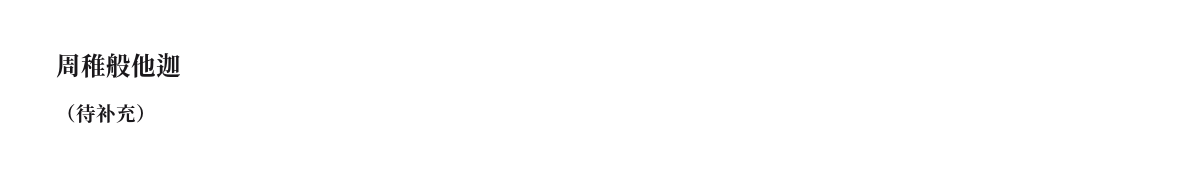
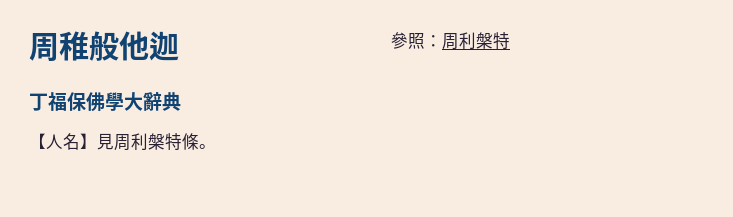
[56,104,156,123] （待补充） -> [29,92,181,112] [29,133,216,151] [391,32,510,50] 丁福保佛學大辭典 // 【人名】見周利槃特條。 // 參照：周利槃特

